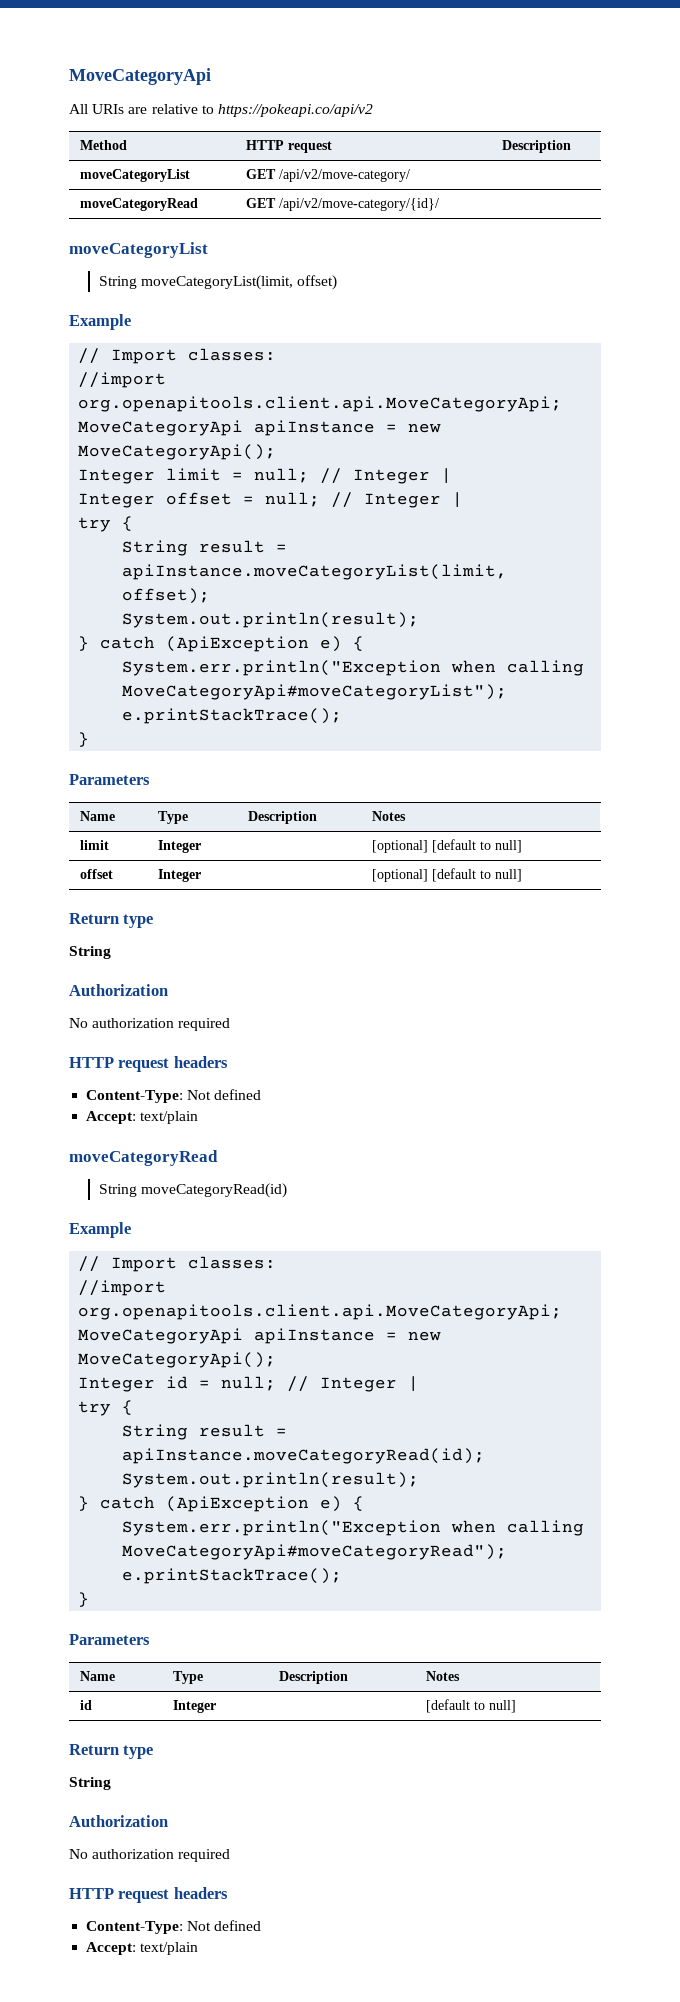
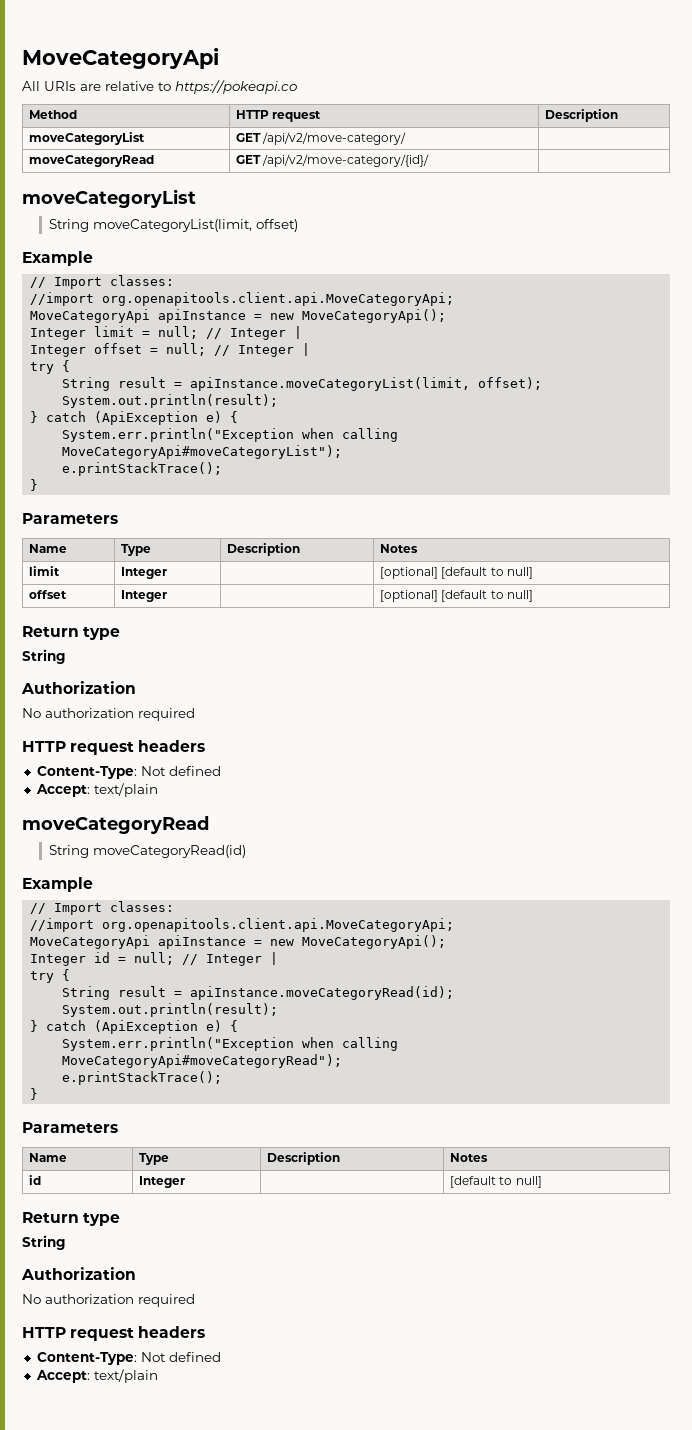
[217,104,373,117] https://pokeapi.co/api/v2 -> [175,80,297,94] https://pokeapi.co

